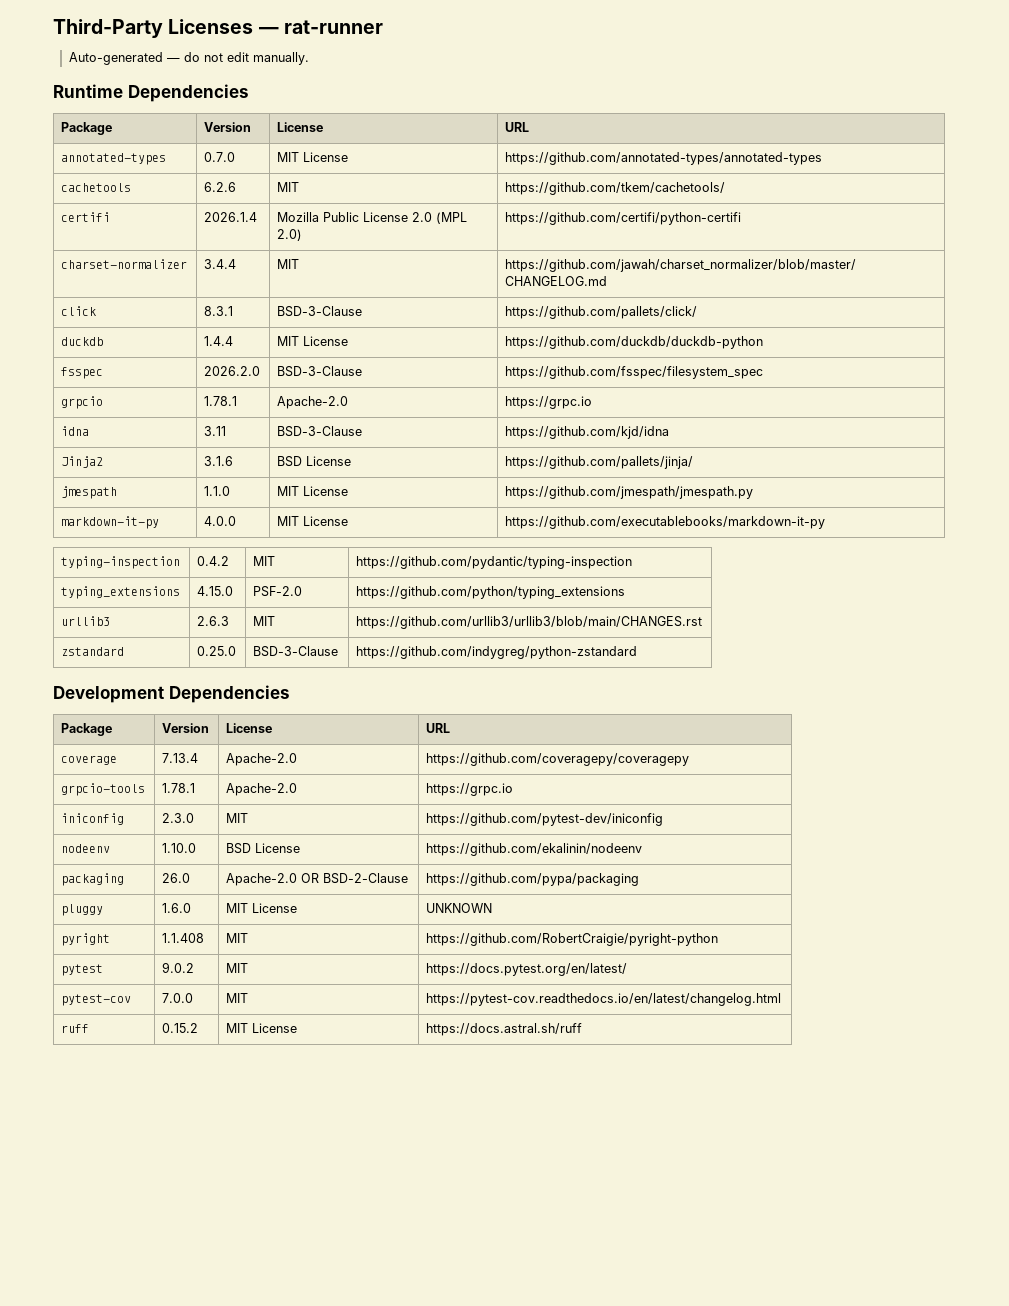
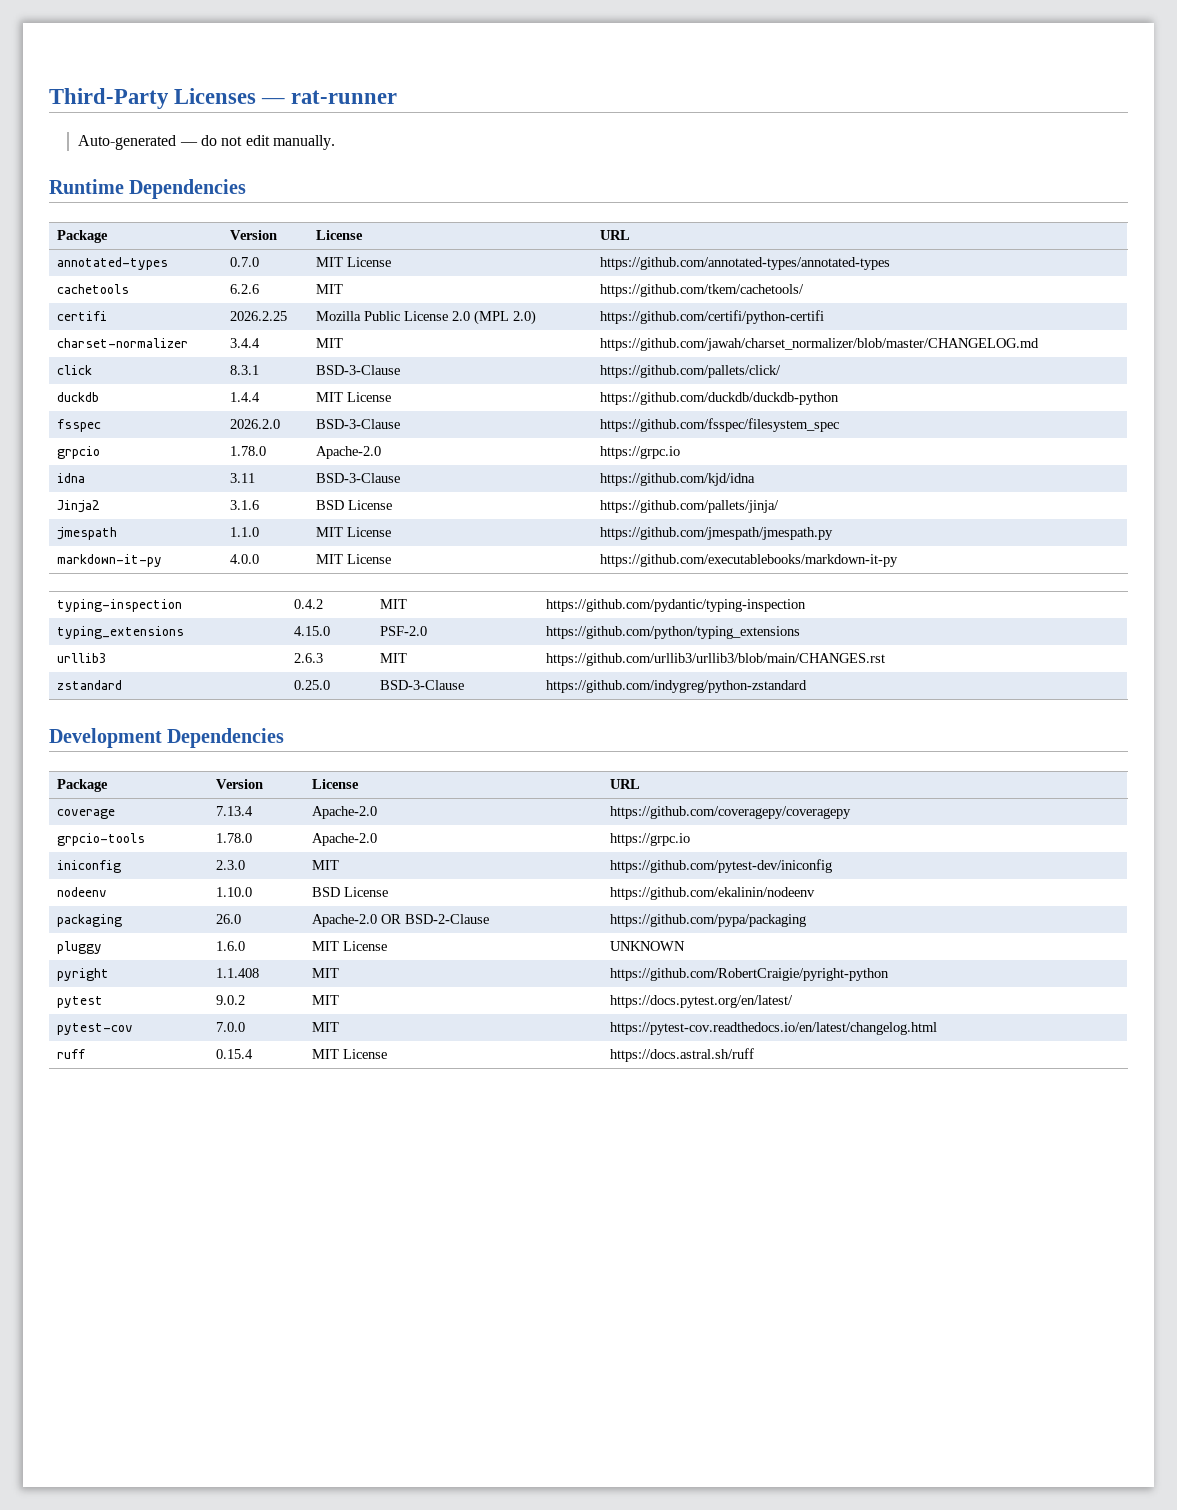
[204,212,258,222] 2026.1.4 -> [229,311,287,321] 2026.2.25
[204,396,238,406] 1.78.1 -> [229,446,266,456] 1.78.0
[162,783,196,793] 1.78.1 -> [215,833,252,843] 1.78.0
[162,1023,199,1033] 0.15.2 -> [215,1049,253,1059] 0.15.4

